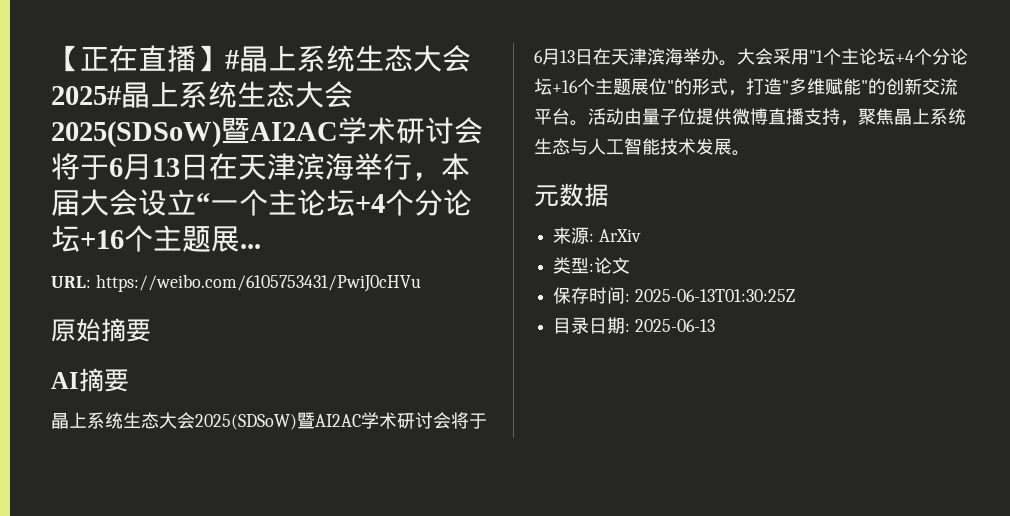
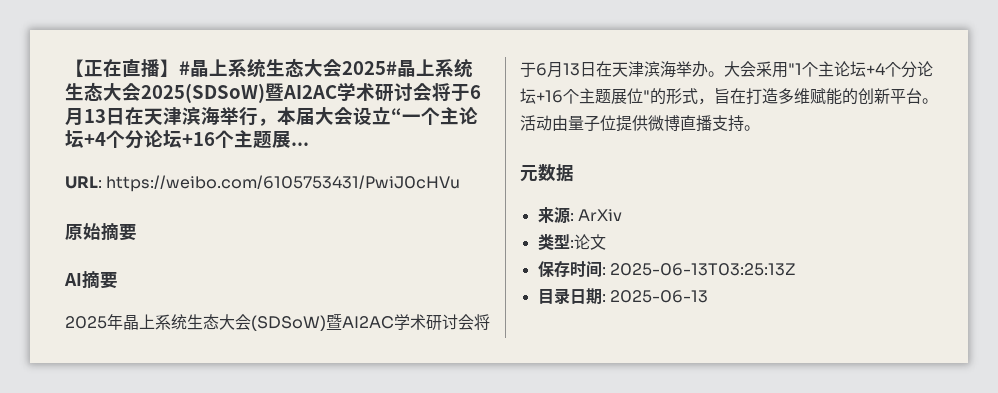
[51,412,297,430] 晶上系统生态大会2025(SDSoW) -> [65,314,326,331] 2025年晶上系统生态大会(SDSoW)
[746,78,958,95] 打造"多维赋能"的创新交流 -> [714,88,890,105] 旨在打造多维赋能的创新
[840,108,966,126] [534,138,732,155] ，聚焦晶上系统生态与人工智能技术发展 -> (744, 123) none
[634,289,795,302] 2025-06-13T01:30:25Z -> [609,263,795,276] 2025-06-13T03:25:13Z

